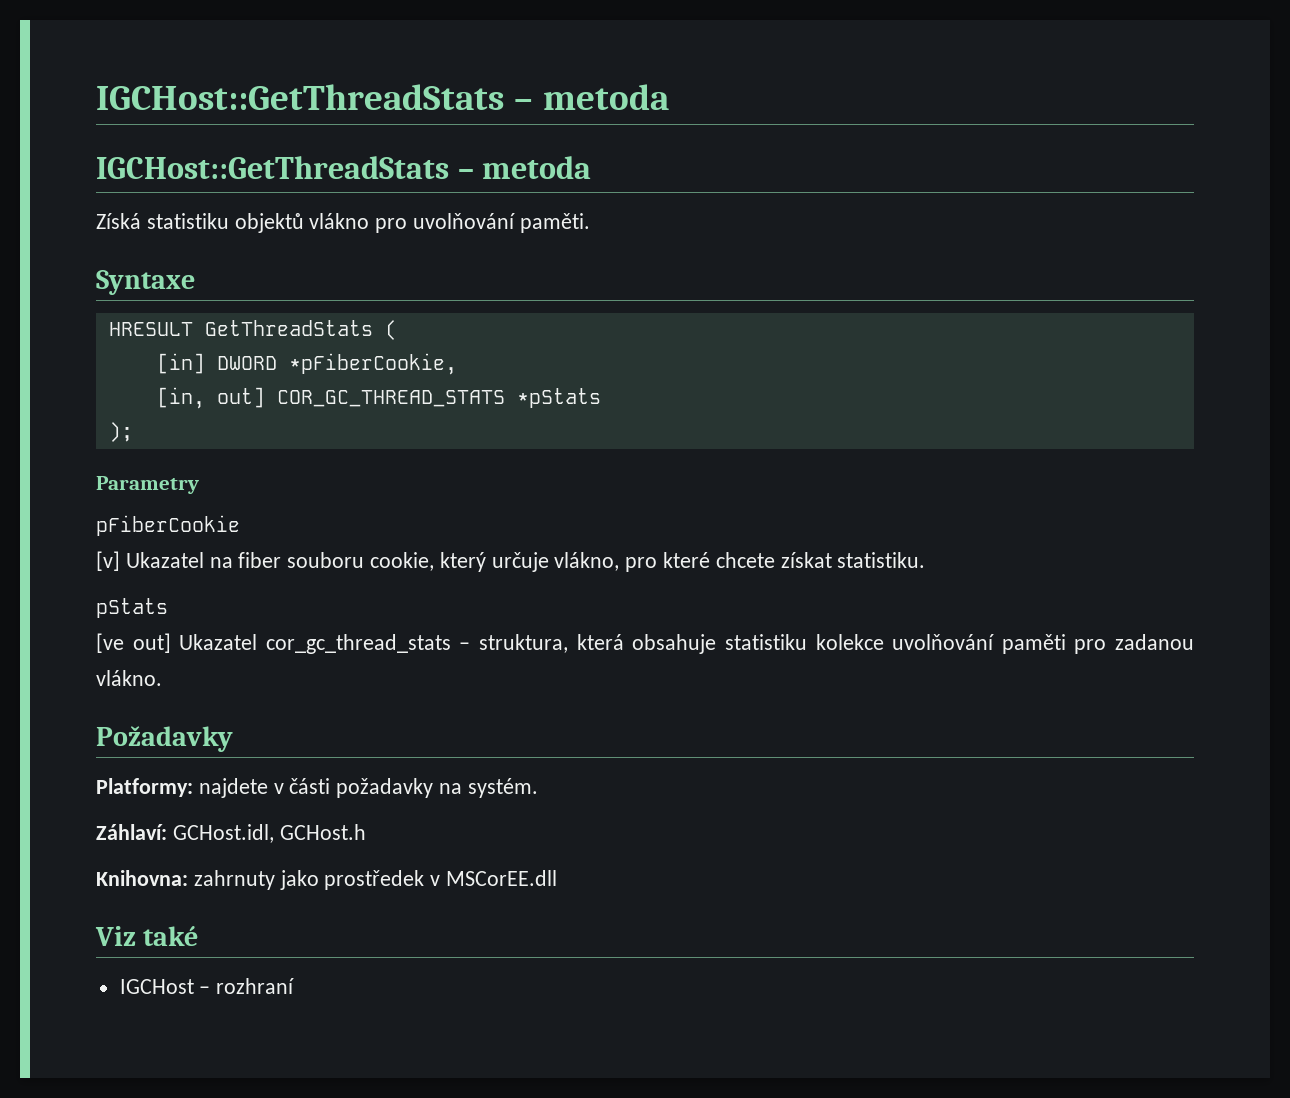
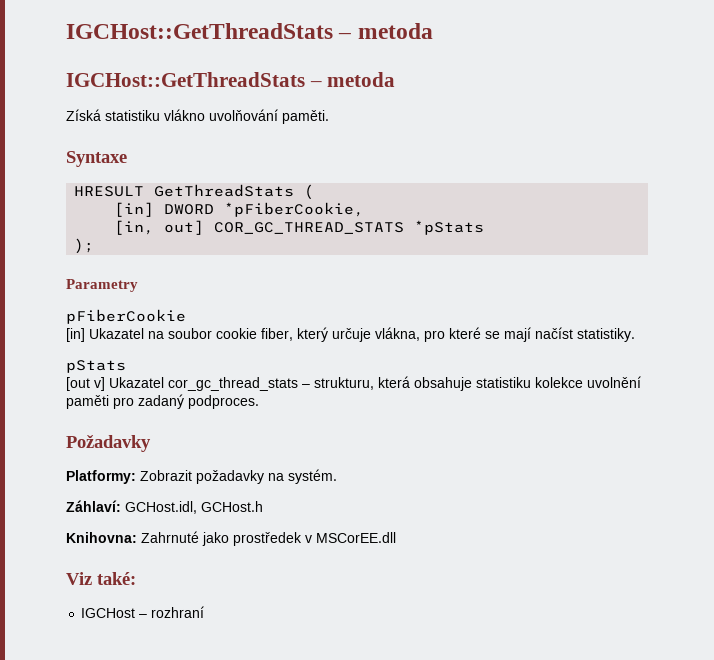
[234,213,408,233] objektů vlákno pro -> [164,109,205,121] vlákno
[96,551,120,571] [v] -> [66,328,85,342] [in]
[238,552,435,571] fiber souboru cookie, -> [168,328,293,341] soubor cookie fiber,
[554,552,620,571] vlákno, -> [375,327,420,341] vlákna,
[715,552,926,568] chcete získat statistiku. -> [485,327,635,342] se mají načíst statistiky.
[96,633,171,653] [ve out] -> [66,377,105,391] [out v]
[479,634,569,653] struktura, -> [314,377,374,390] strukturu,
[892,634,995,650] uvolňování -> [587,376,641,388] uvolnění
[1115,634,1194,650] [96,670,162,686] zadanou vlákno. -> [138,394,259,409] zadaný podproces.
[198,778,331,798] najdete v části -> [140,470,192,481] Zobrazit
[193,870,275,890] zahrnuty -> [141,531,199,543] Zahrnuté
[143,926,199,946] také -> [97,572,136,585] také:

